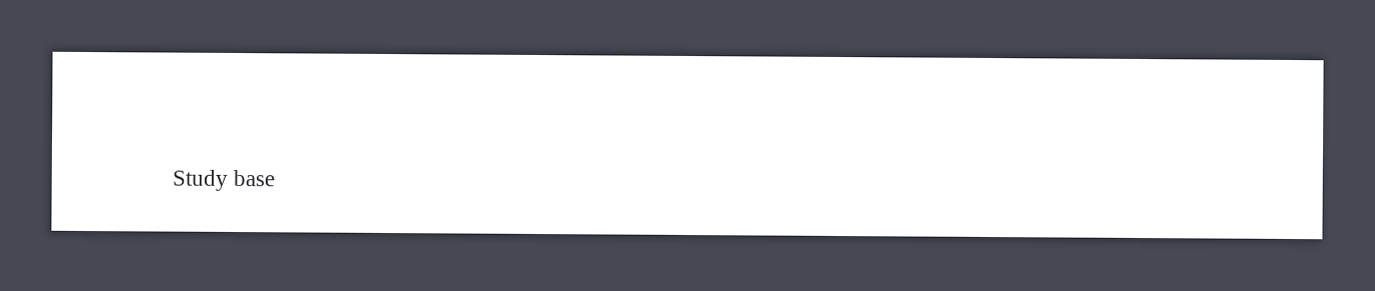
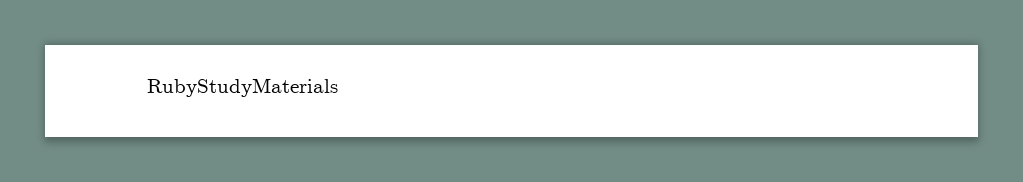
[172,169,276,191] Study base -> [147,78,338,97] RubyStudyMaterials

